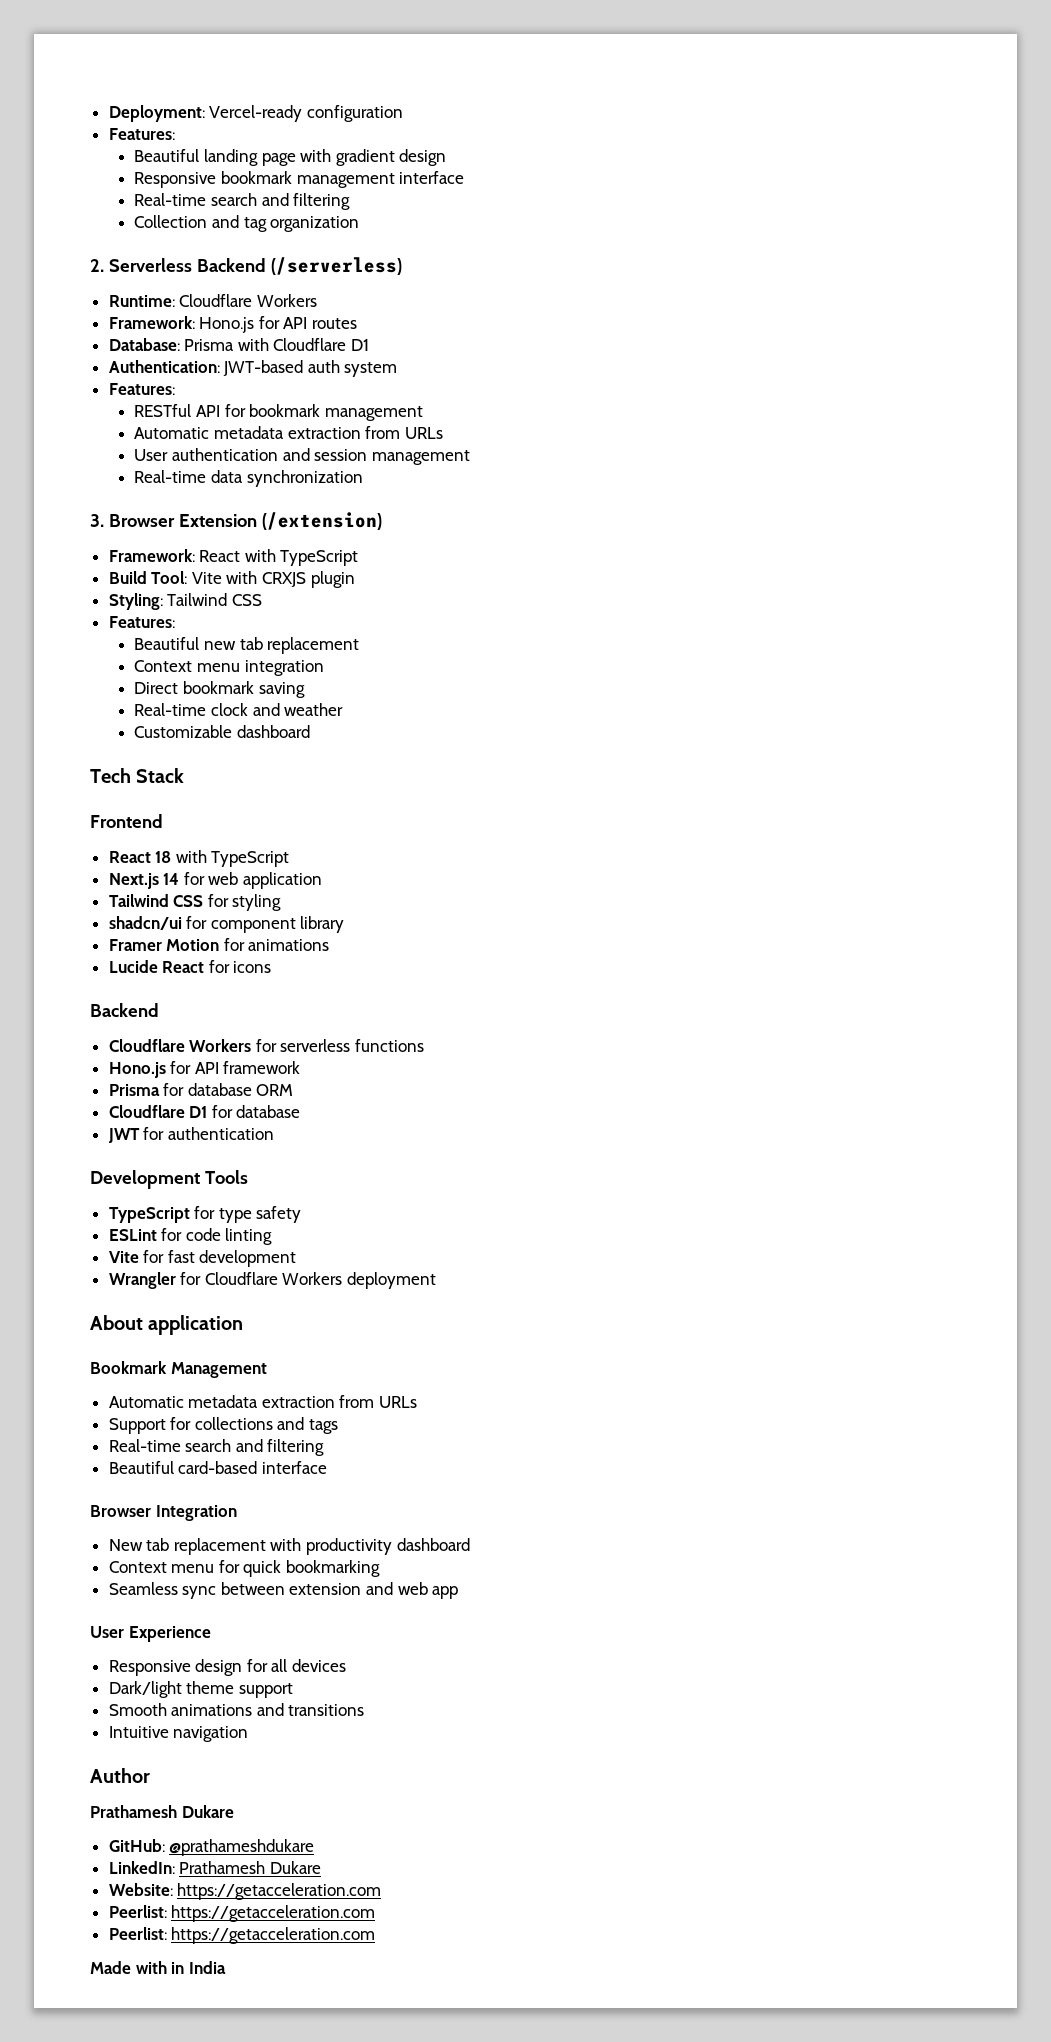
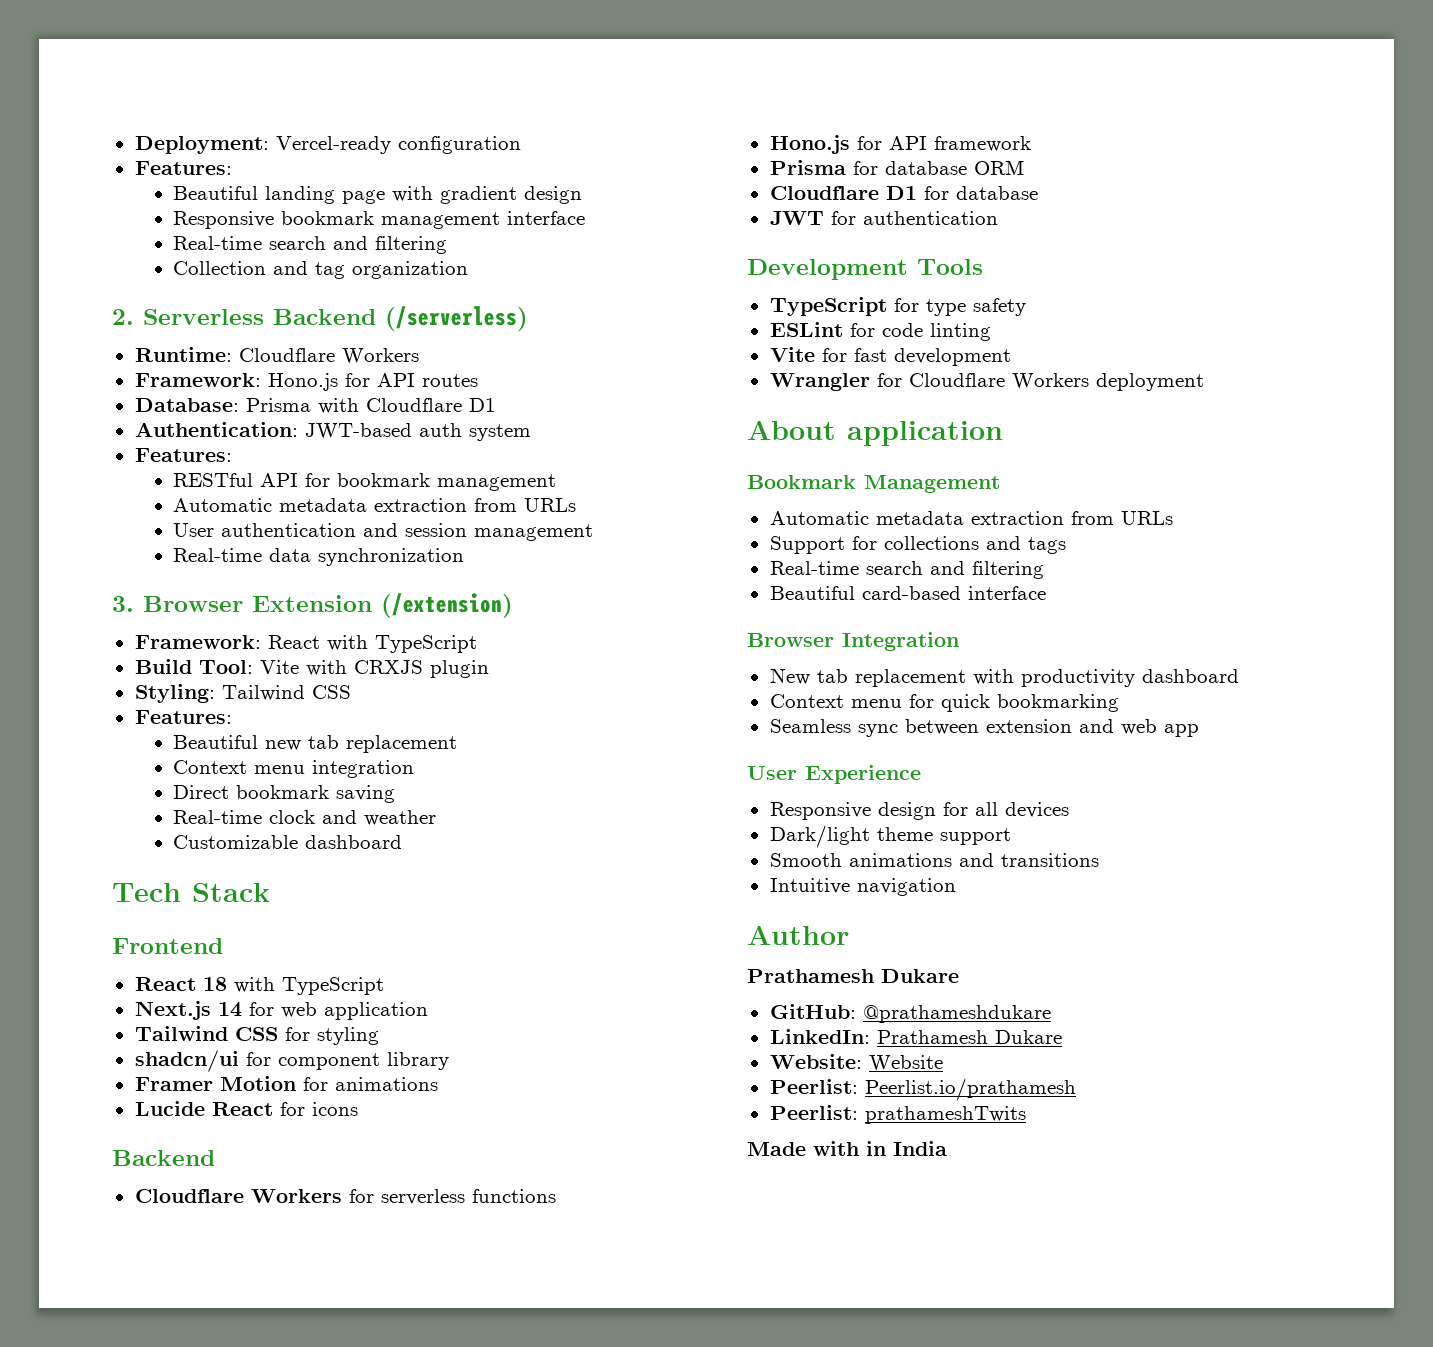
[177,1883,382,1900] [108,1905,376,1922] [108,1927,376,1944] https://getacceleration.com // Peerlist: https://getacceleration.com // Peerlist: https://getacceleration.com -> [868,1055,943,1071] [769,1078,1076,1101] [769,1105,1026,1124] Website // Peerlist: Peerlist.io/prathamesh // Peerlist: prathameshTwits

